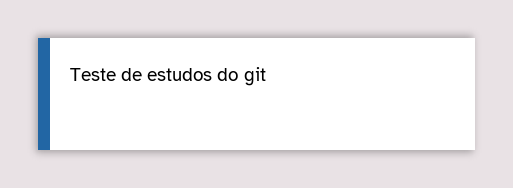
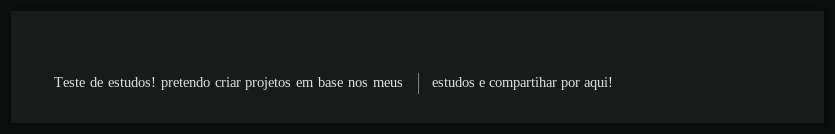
[147,67,266,86] estudos do git -> [107,77,613,90] estudos! pretendo criar projetos em base nos meus estudos e compartihar por aqui!

